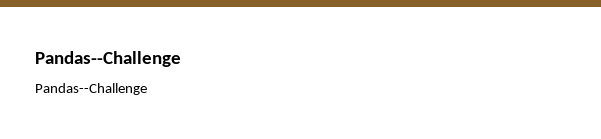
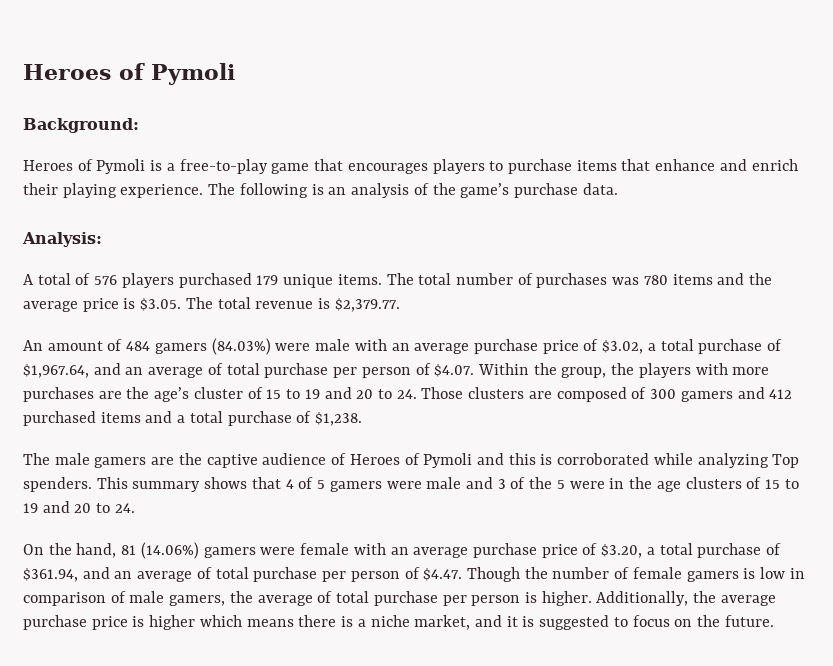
[35,51,181,67] [35,83,147,95] Pandas--Challenge // Pandas--Challenge -> [23,63,235,85] [23,118,139,133] [23,159,798,174] [23,183,618,198] [22,232,102,247] [23,273,773,288] [23,297,400,312] [23,338,783,355] [23,363,770,378] [23,387,793,402] [23,411,363,426] [23,453,800,468] [23,477,799,492] [23,501,135,513] [23,542,782,559] [23,567,805,582] [23,591,776,606] [23,615,774,630] Heroes of Pymoli // Background: // Heroes of Pymoli is a free-to-play game that encourages players to purchase items that enhance and enrich their playing experience. The following is an analysis of the game’s purchase data. // Analysis: // A total of 576 players purchased 179 unique items. The total number of purchases was 780 items and the average price is $3.05. The total revenue is $2,379.77. // An amount of 484 gamers (84.03%) were male with an average purchase price of $3.02, a total purchase of $1,967.64, and an average of total purchase per person of $4.07. Within the group, the players with more purchases are the age’s cluster of 15 to 19 and 20 to 24. Those clusters are composed of 300 gamers and 412 purchased items and a total purchase of $1,238. // The male gamers are the captive audience of Heroes of Pymoli and this is corroborated while analyzing Top spenders. This summary shows that 4 of 5 gamers were male and 3 of the 5 were in the age clusters of 15 to 19 and 20 to 24. // On the hand, 81 (14.06%) gamers were female with an average purchase price of $3.20, a total purchase of $361.94, and an average of total purchase per person of $4.47. Though the number of female gamers is low in comparison of male gamers, the average of total purchase per person is higher. Additionally, the average purchase price is higher which means there is a niche market, and it is suggested to focus on the future.

